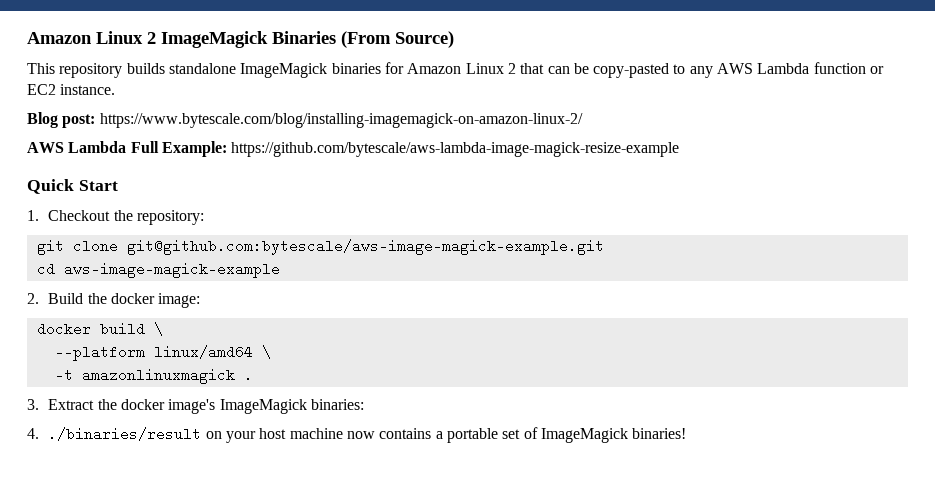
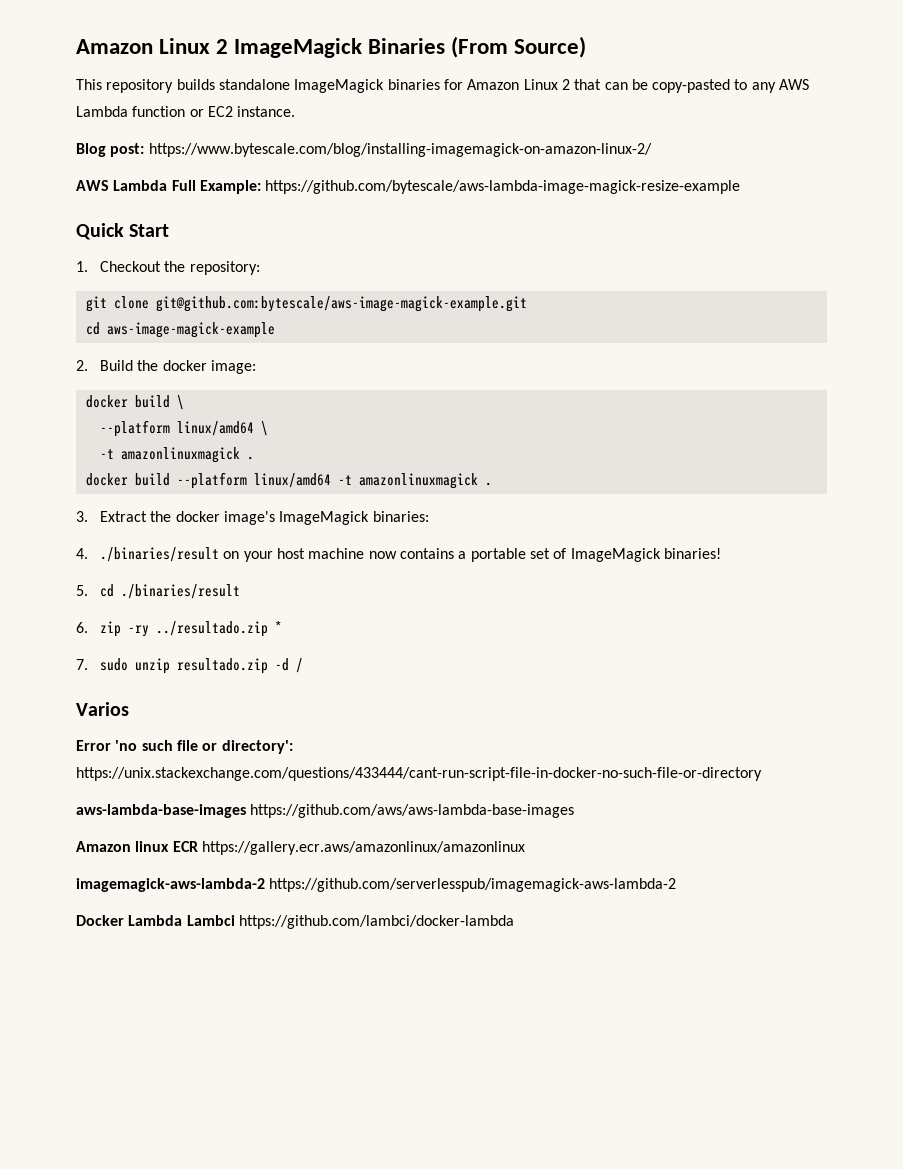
(253, 375) none -> [85,472,492,489] // docker build --platform linux/amd64 -t amazonlinuxmagick .
(687, 433) none -> [76,584,241,599] [76,621,283,637] [76,658,304,674] [76,702,129,716] [76,740,293,754] [76,767,762,781] [76,804,575,818] [76,841,525,855] [76,878,677,892] [76,915,514,929] // 5. cd ./binaries/result // 6. zip -ry ../resultado.zip * // 7. sudo unzip resultado.zip -d / // Varios // Error 'no such file or directory': https://unix.stackexchange.com/questions/433444/cant-run-script-file-in-docker-no-such-file-or-directory // aws-lambda-base-images https://github.com/aws/aws-lambda-base-images // Amazon linux ECR https://gallery.ecr.aws/amazonlinux/amazonlinux // imagemagick-aws-lambda-2 https://github.com/serverlesspub/imagemagick-aws-lambda-2 // Docker Lambda Lambci https://github.com/lambci/docker-lambda

